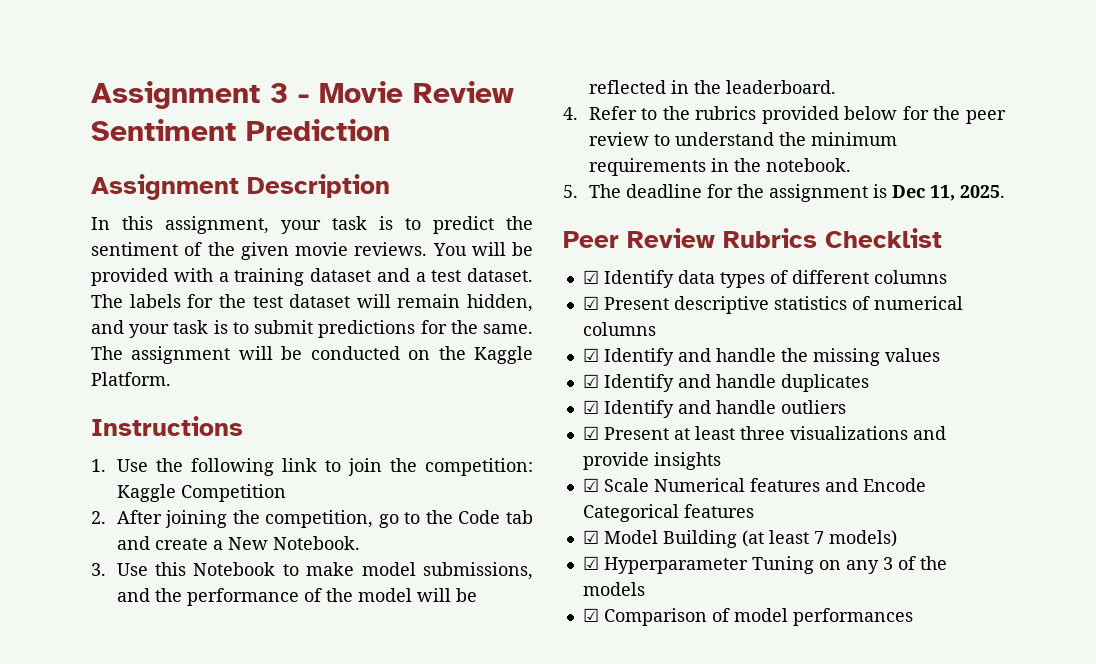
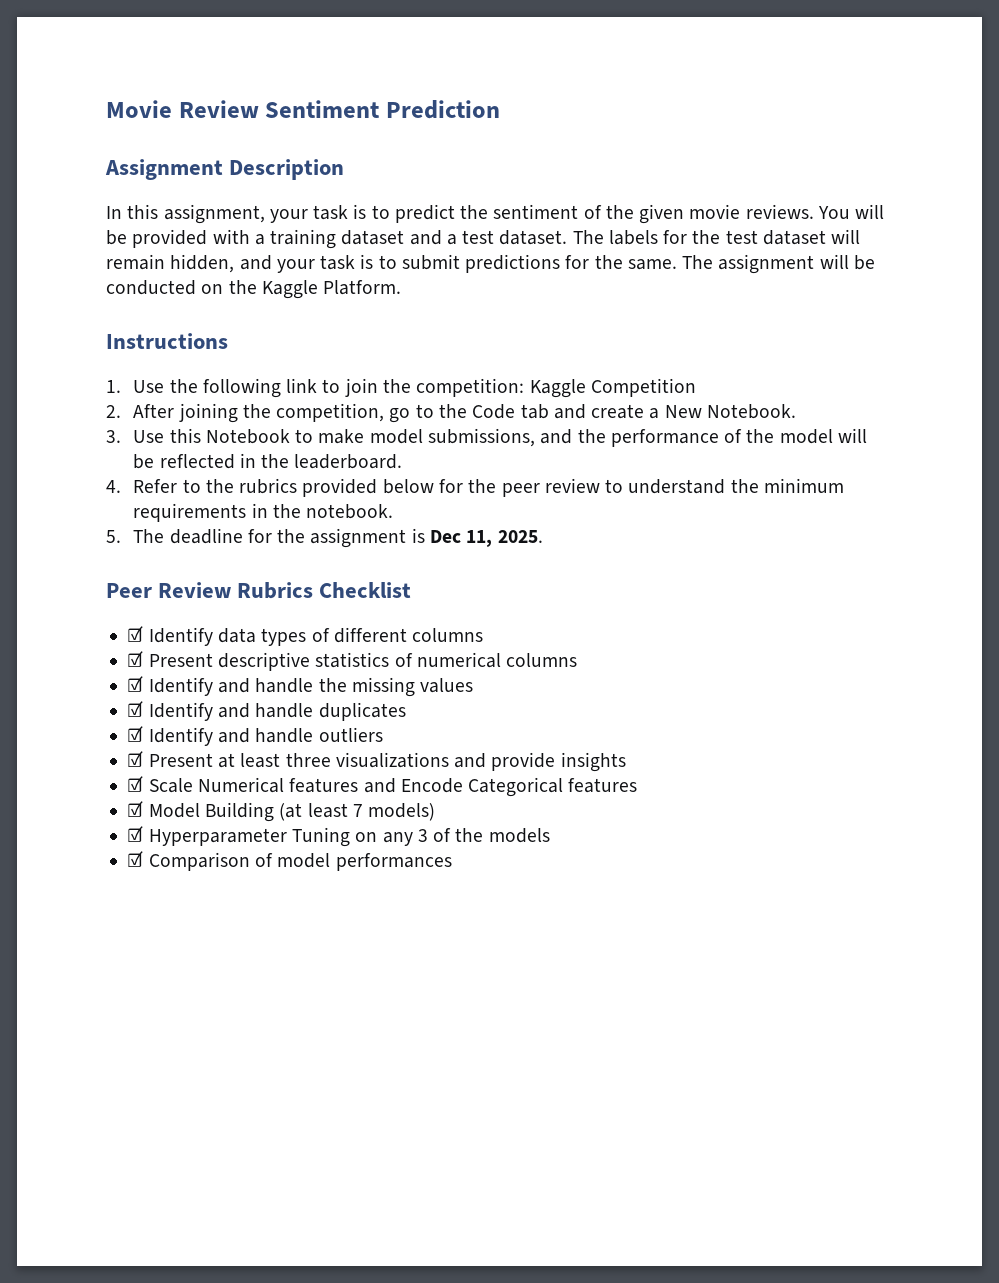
[91,81,309,109] Assignment 3 - -> (106, 109) none

